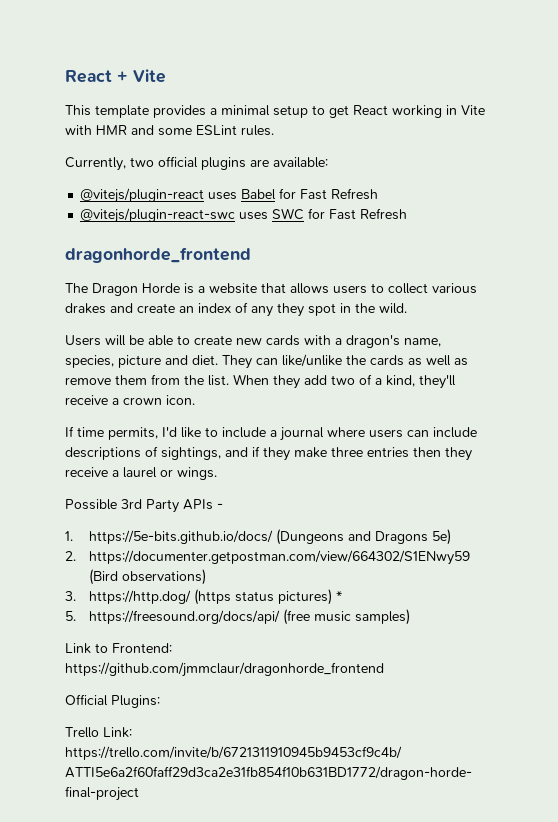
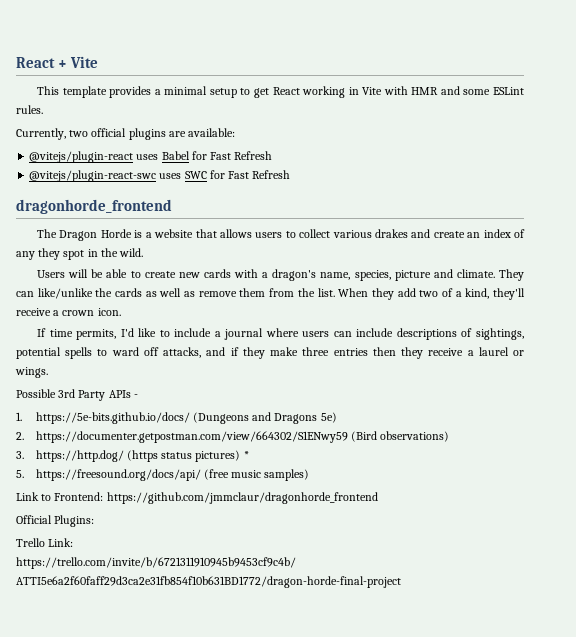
[192,355,218,365] diet. -> [456,269,495,278] climate.
(221, 453) none -> [16,347,202,359] potential spells to ward off attacks,

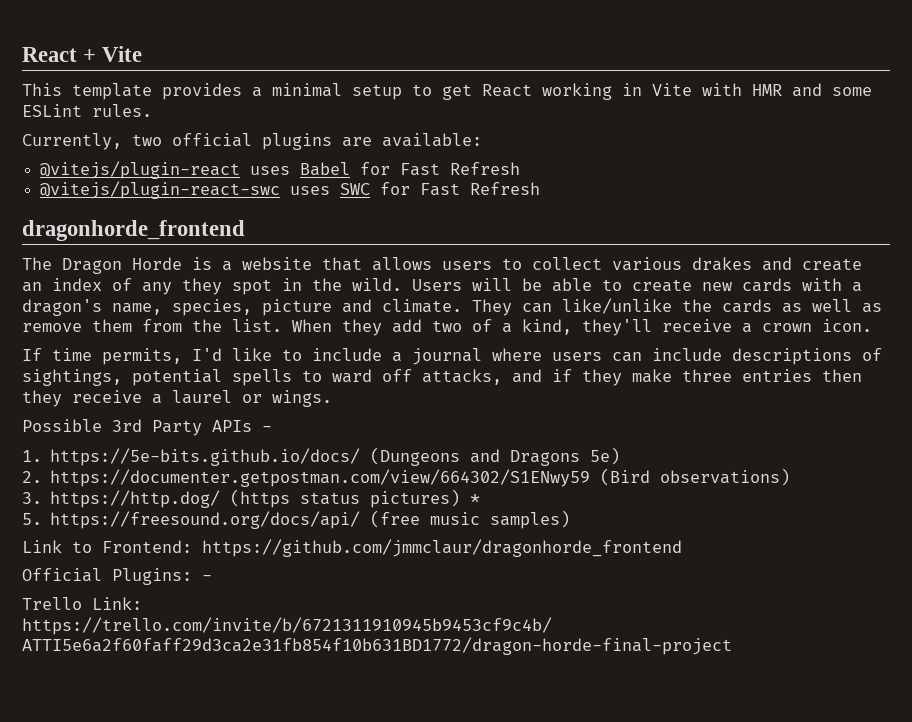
(144, 252) // -> (402, 284) none
(95, 521) none -> [202,575,212,581] -

